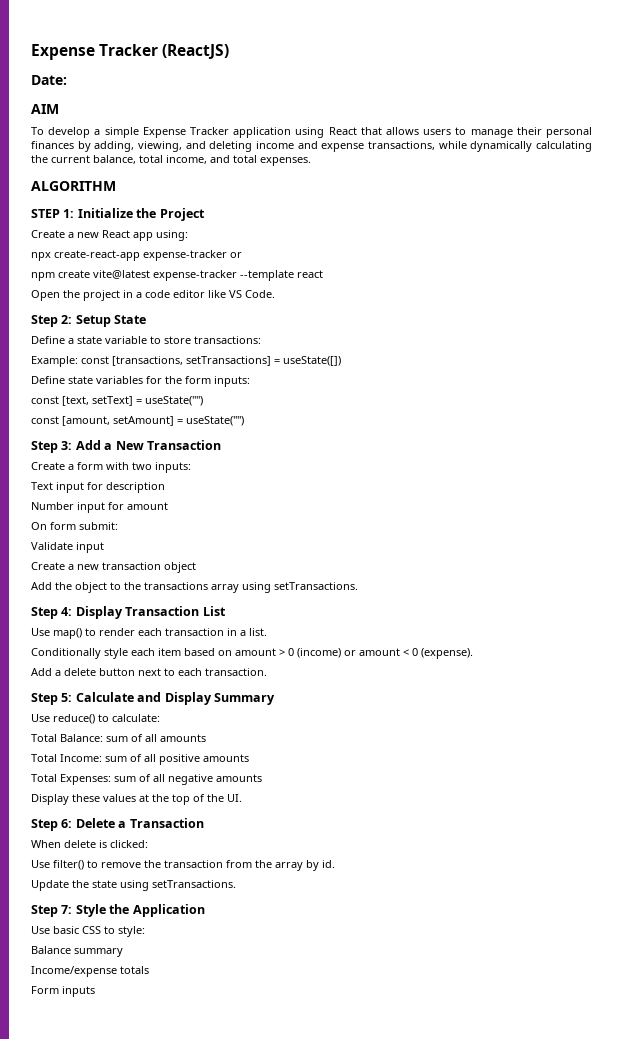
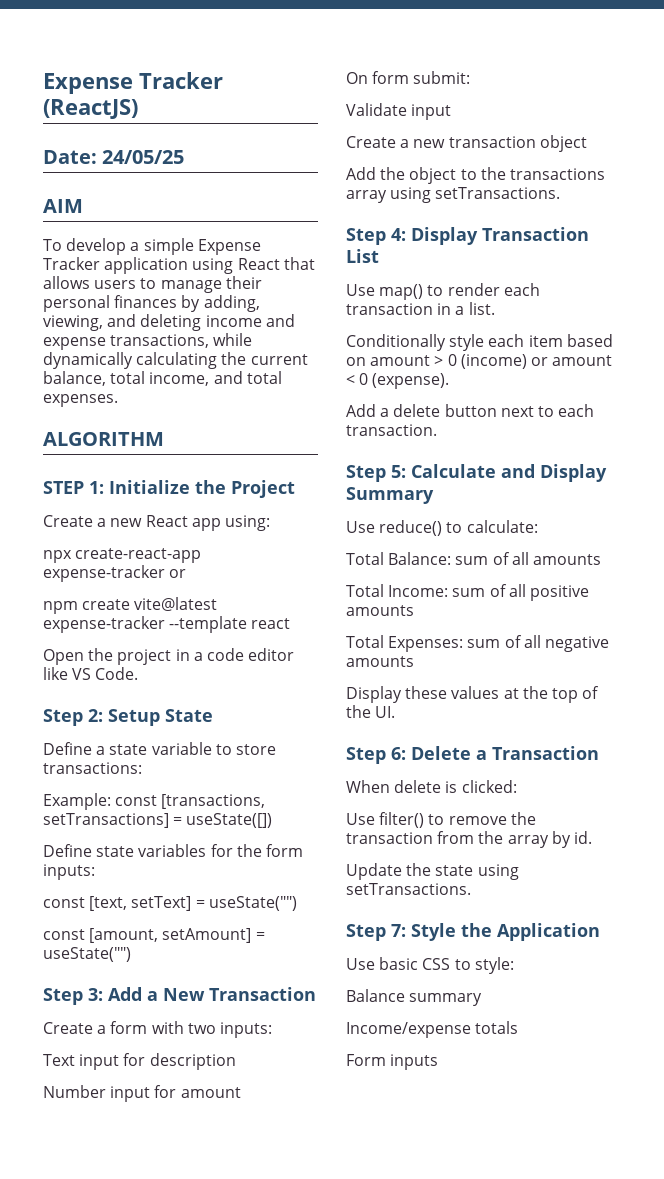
(67, 80) none -> [102,150,185,164] 24/05/25

